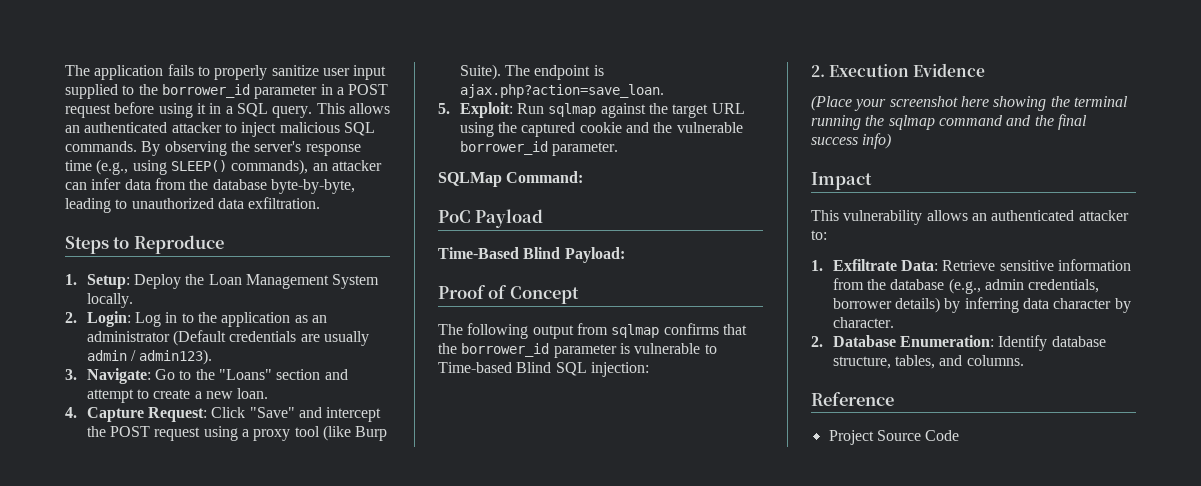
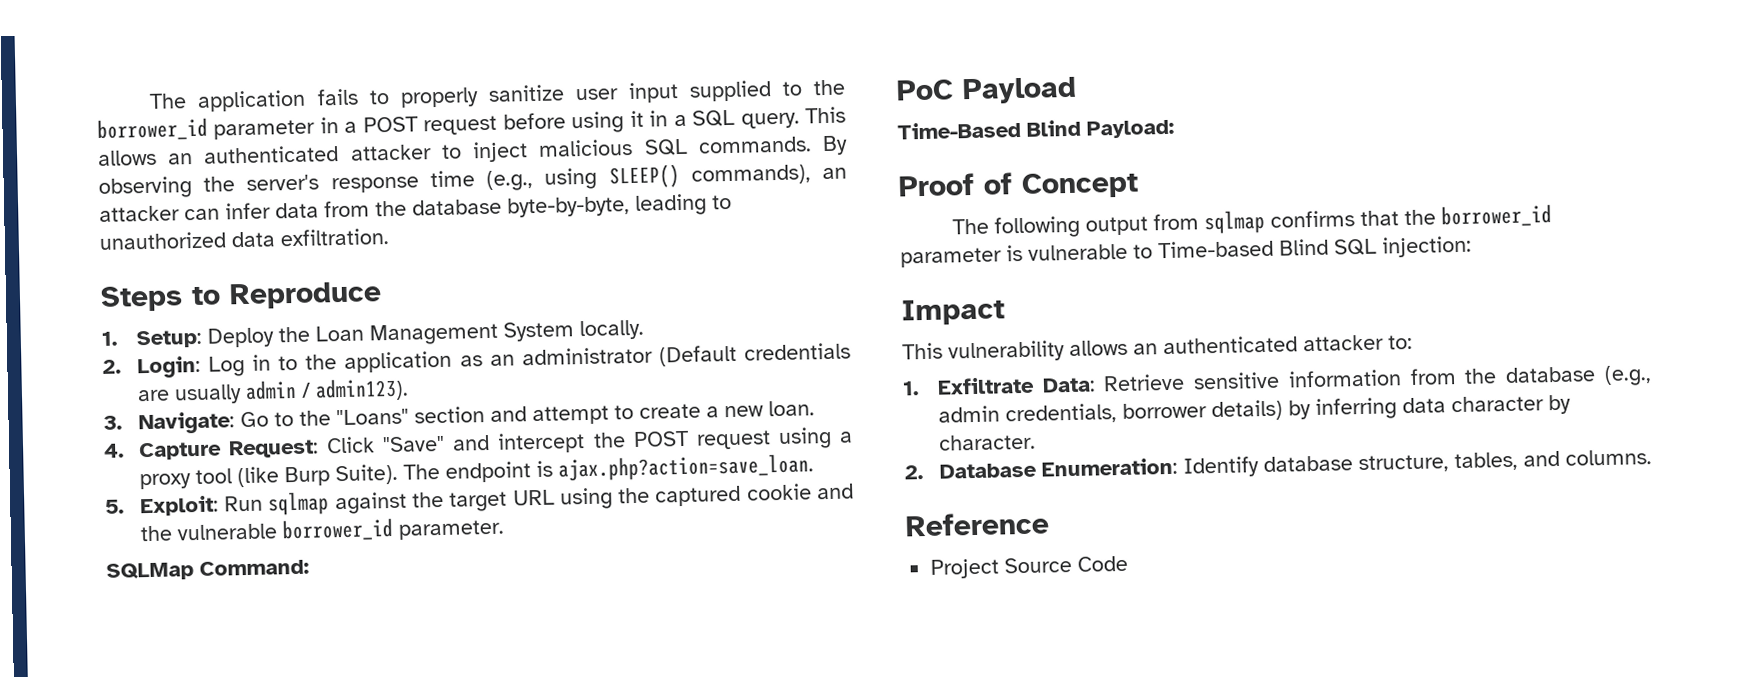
[811,63,986,77] [811,95,1128,111] [811,114,1087,130] [811,133,892,149] // 2. Execution Evidence // (Place your screenshot here showing the terminal running the sqlmap command and the final success info) -> (1472, 246) none

